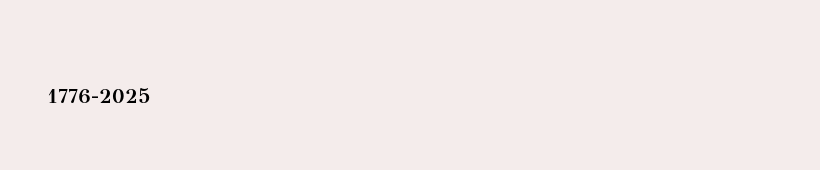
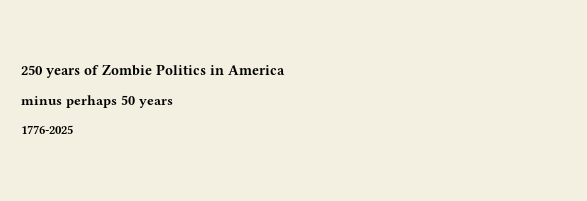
(47, 96) none -> [21,64,285,78] [21,95,173,108] 250 years of Zombie Politics in America // minus perhaps 50 years //

